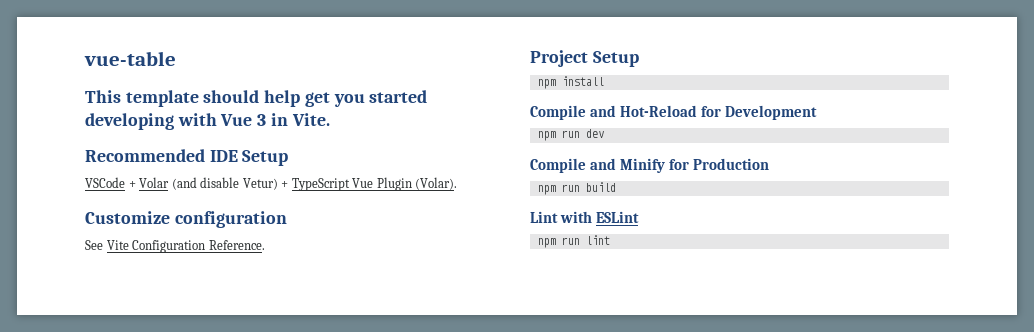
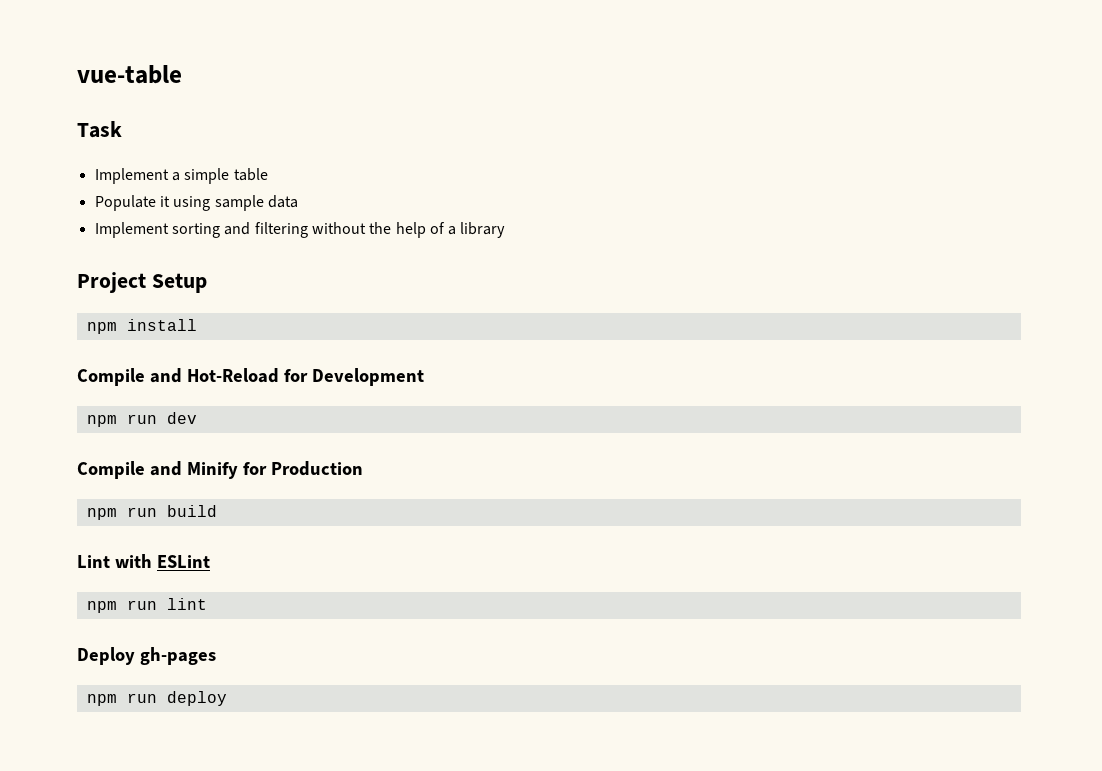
[85,90,428,107] [85,113,330,130] [85,149,289,166] [85,177,458,191] [85,211,287,228] [85,240,265,253] This template should help get you started developing with Vue 3 in Vite. // Recommended IDE Setup // VSCode + Volar (and disable Vetur) + TypeScript Vue Plugin (Volar). // Customize configuration // See Vite Configuration Reference. -> [77,121,122,138] [94,168,268,184] [94,195,298,211] [94,222,506,238] Task // Implement a simple table // Populate it using sample data // Implement sorting and filtering without the help of a library
(610, 240) none -> [77,647,216,665] [86,691,227,706] // Deploy gh-pages // npm run deploy

